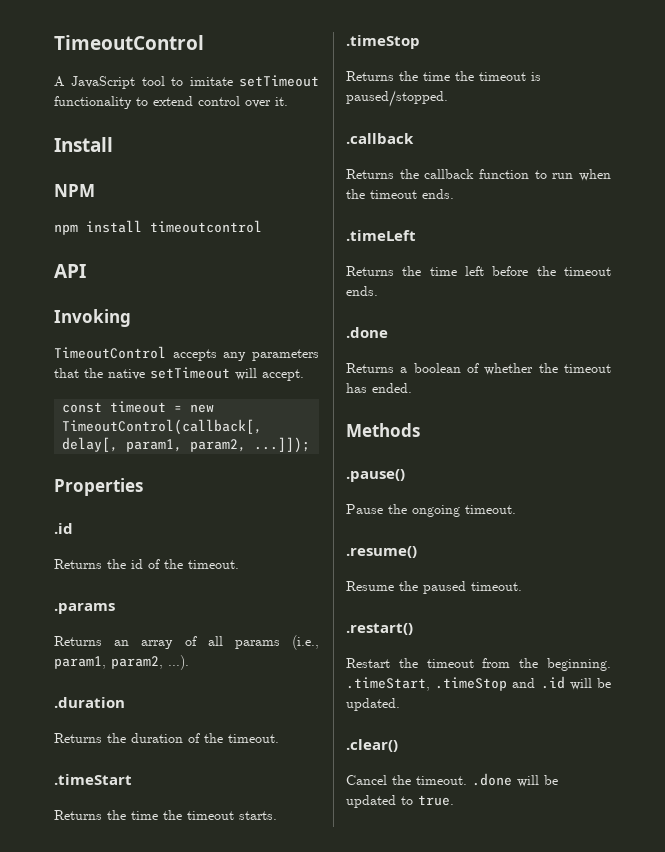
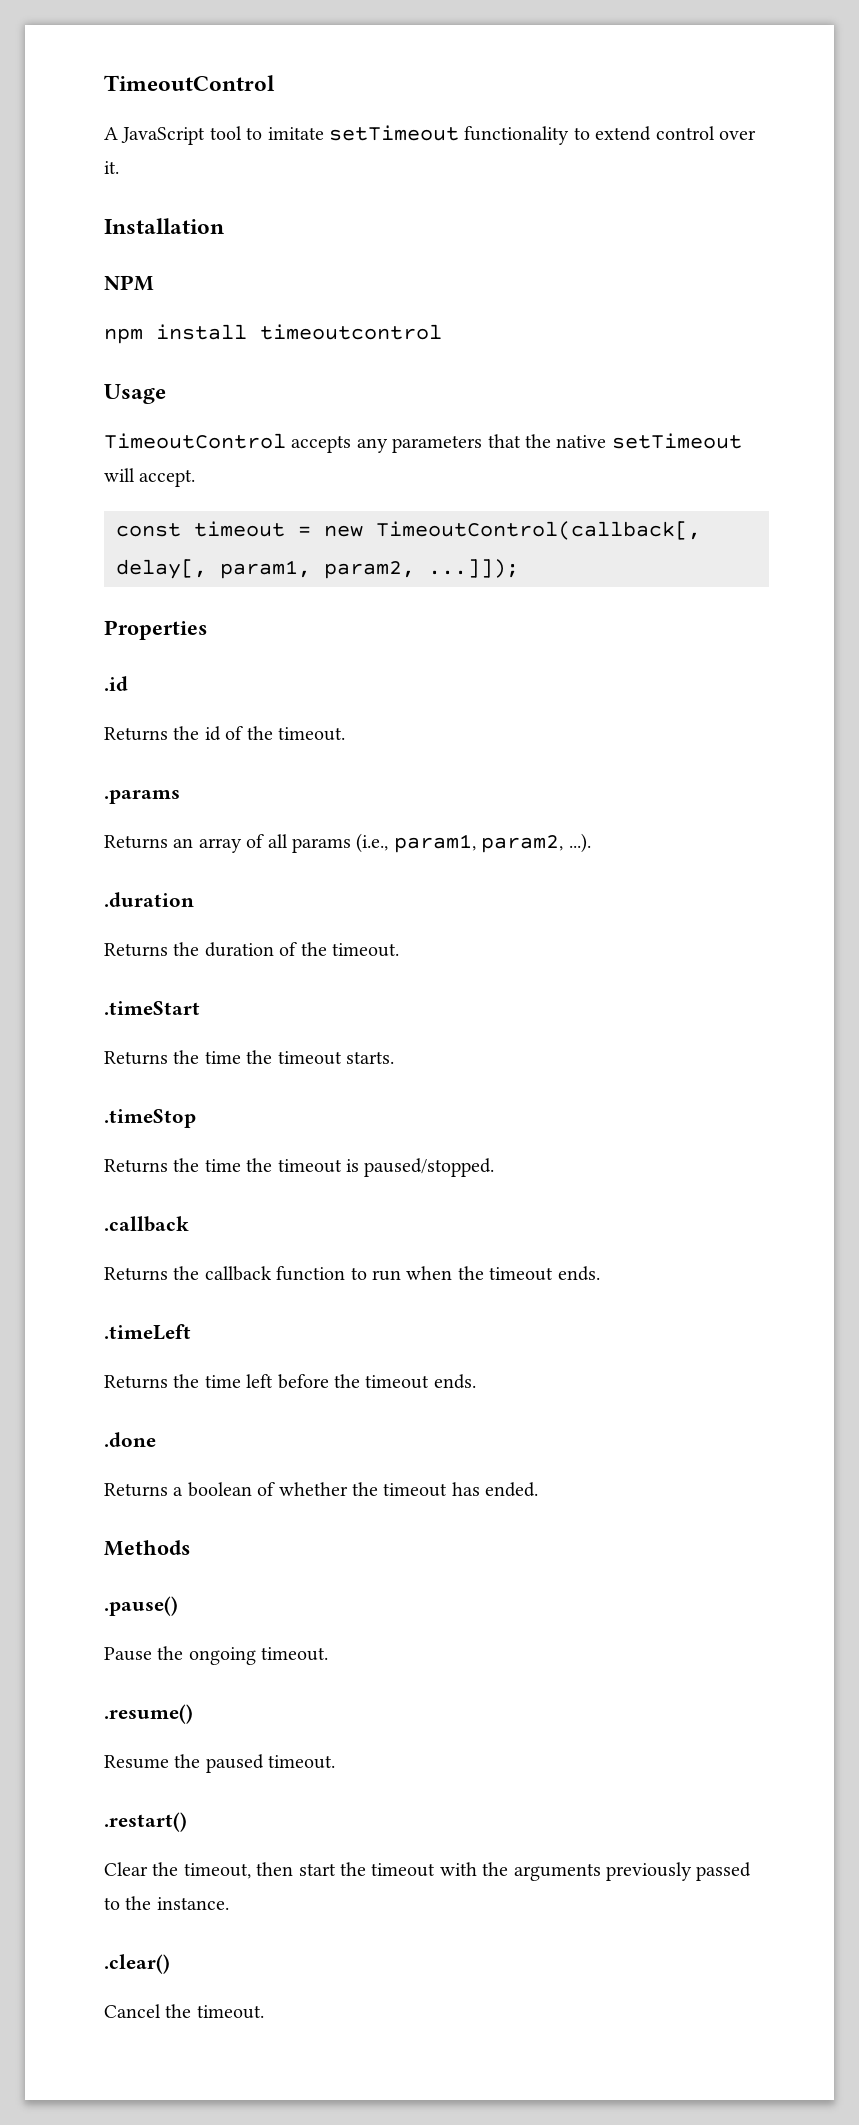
[54,137,113,152] Install -> [104,218,224,234] Installation
[54,264,86,278] [54,309,131,327] API // Invoking -> [104,384,166,404] Usage
[346,658,611,671] [346,676,611,691] [346,698,400,711] [346,739,398,752] [346,773,558,787] [346,795,454,808] Restart the timeout from the beginning. .timeStart, .timeStop and .id will be updated. // .clear() // Cancel the timeout. .done will be updated to true. -> [104,1862,752,1881] [104,1896,229,1910] [104,1954,170,1974] [104,2004,264,2019] Clear the timeout, then start the timeout with the arguments previously passed to the instance. // .clear() // Cancel the timeout.

